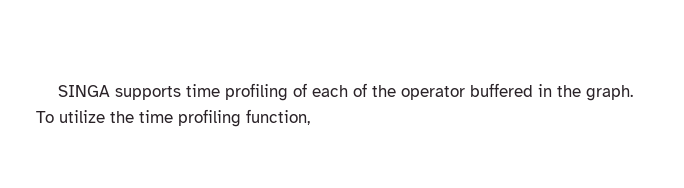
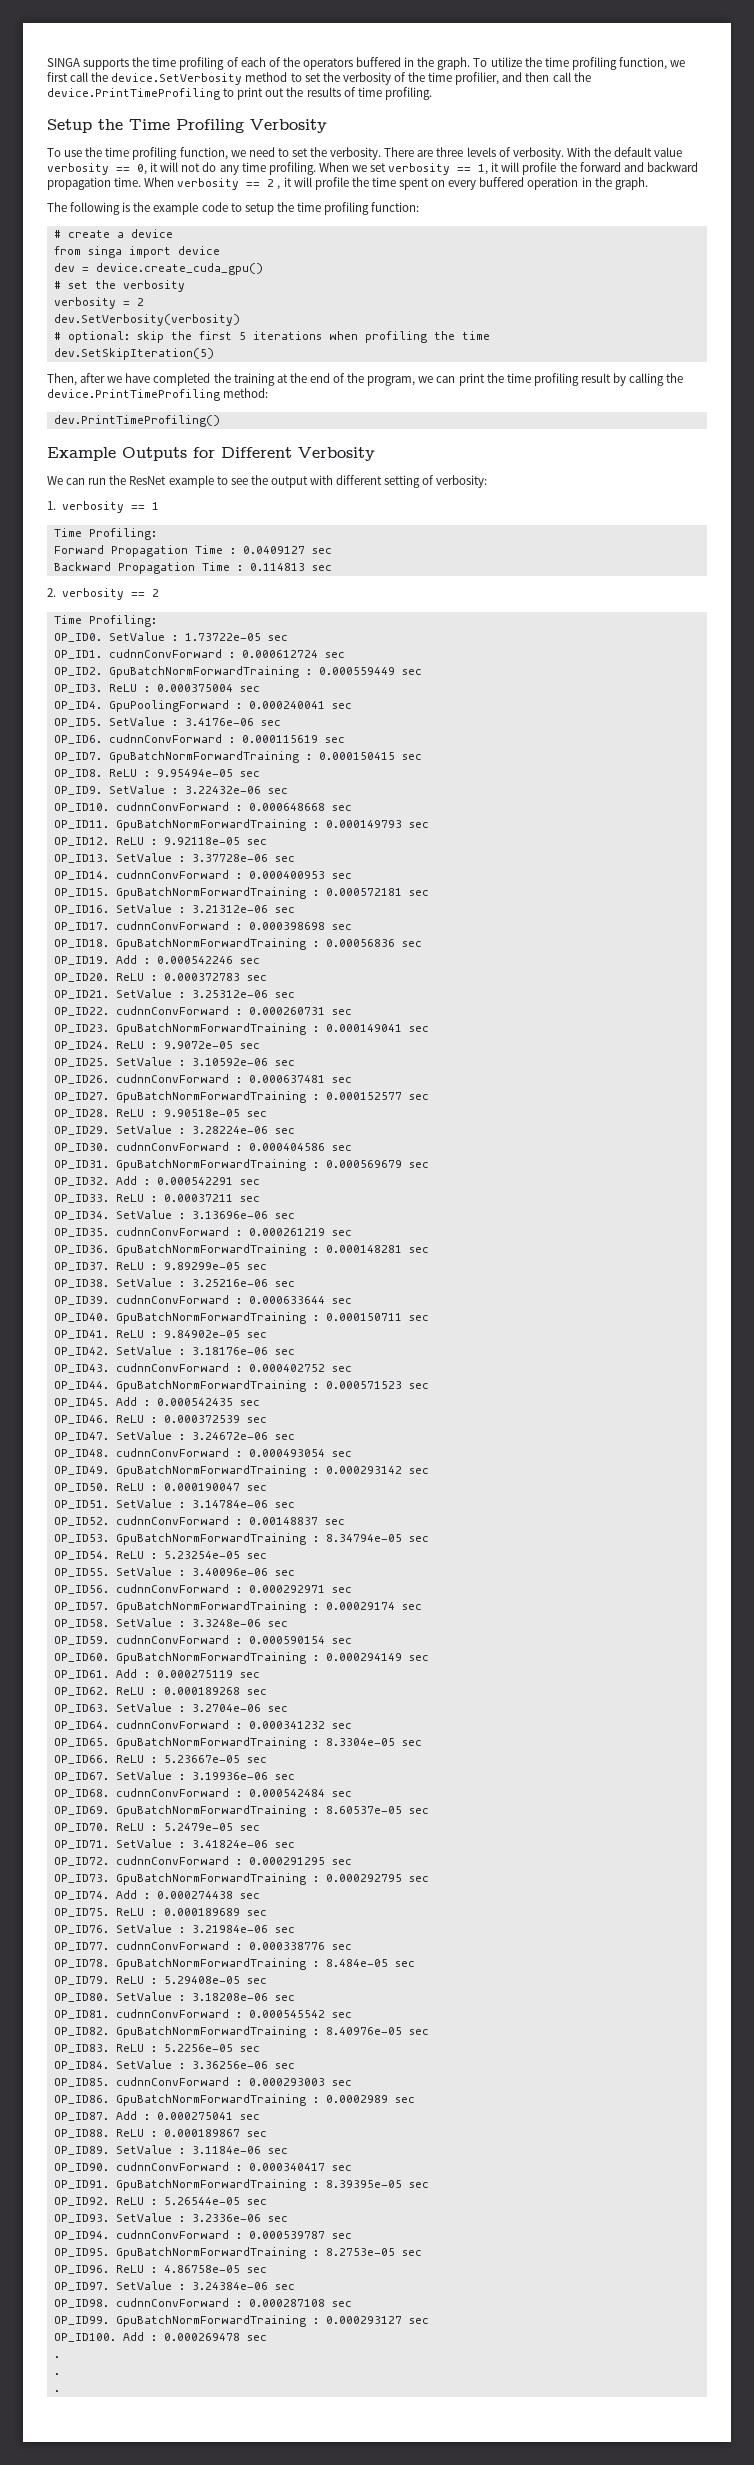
(182, 93) none -> [132,57,150,67] the
[401,86,466,100] operator -> [302,58,353,70] operators
(310, 117) none -> [670,60,686,67] [47,72,591,85] [47,87,432,100] [47,119,327,133] [47,147,683,160] [47,162,698,175] [47,177,648,190] [47,202,420,215] [53,229,173,238] [53,246,220,258] [53,263,263,275] [53,280,185,292] [53,297,144,309] [53,314,240,326] [53,331,490,343] [53,348,214,360] [47,373,684,386] [47,388,269,401] [53,415,220,427] [47,447,375,461] [47,475,488,488] [47,501,160,513] [53,528,157,540] [53,545,332,557] [53,562,332,574] [47,588,160,600] [53,615,157,627] [53,632,288,642] [53,649,345,659] [53,666,422,678] [53,684,260,693] [53,700,352,712] [53,717,281,727] [53,734,345,744] [53,751,422,763] [53,769,260,778] [53,785,288,795] [53,802,352,812] [53,819,429,831] [53,837,267,846] [53,853,295,863] [53,870,352,880] [53,887,429,899] [53,904,295,914] [53,921,352,931] [53,938,422,950] [53,955,260,965] [53,973,267,982] [53,989,295,999] [53,1006,352,1016] [53,1023,429,1035] [53,1041,260,1050] [53,1057,295,1067] [53,1074,352,1084] [53,1091,429,1103] [53,1109,267,1118] [53,1125,295,1135] [53,1142,352,1152] [53,1159,429,1171] [53,1176,260,1186] [53,1194,260,1203] [53,1210,295,1220] [53,1227,352,1237] [53,1244,429,1256] [53,1262,267,1271] [53,1278,295,1288] [53,1295,352,1305] [53,1312,429,1324] [53,1330,267,1339] [53,1346,295,1356] [53,1363,352,1373] [53,1380,429,1392] [53,1397,260,1407] [53,1415,267,1424] [53,1431,295,1441] [53,1448,352,1458] [53,1465,429,1477] [53,1483,267,1492] [53,1499,295,1509] [53,1516,345,1526] [53,1533,429,1545] [53,1551,267,1560] [53,1567,295,1577] [53,1584,352,1594] [53,1601,422,1613] [53,1618,288,1628] [53,1635,352,1645] [53,1652,429,1664] [53,1669,260,1679] [53,1687,267,1696] [53,1703,288,1713] [53,1720,352,1730] [53,1737,422,1749] [53,1755,267,1764] [53,1771,295,1781] [53,1788,352,1798] [53,1805,429,1817] [53,1823,260,1832] [53,1839,295,1849] [53,1856,352,1866] [53,1873,429,1885] [53,1890,260,1900] [53,1908,267,1917] [53,1924,295,1934] [53,1941,352,1951] [53,1958,415,1970] [53,1976,267,1985] [53,1992,295,2002] [53,2009,352,2019] [53,2026,429,2038] [53,2044,260,2053] [53,2060,295,2070] [53,2077,352,2087] [53,2094,415,2106] [53,2111,260,2121] [53,2129,267,2138] [53,2145,288,2155] [53,2162,352,2172] [53,2179,429,2191] [53,2197,267,2206] [53,2213,288,2223] [53,2230,352,2240] [53,2247,422,2259] [53,2265,267,2274] [53,2281,295,2291] [53,2298,352,2308] [53,2315,429,2327] [53,2332,267,2342] [53,2356,60,2358] [53,2373,60,2375] [53,2390,60,2392] we first call the device.SetVerbosity method to set the verbosity of the time profilier, and then call the device.PrintTimeProfiling to print out the results of time profiling. // Setup the Time Profiling Verbosity // To use the time profiling function, we need to set the verbosity. There are three levels of verbosity. With the default value verbosity == 0, it will not do any time profiling. When we set verbosity == 1, it will profile the forward and backward propagation time. When verbosity == 2 , it will profile the time spent on every buffered operation in the graph. // The following is the example code to setup the time profiling function: // # create a device // from singa import device // dev = device.create_cuda_gpu() // # set the verbosity // verbosity = 2 // dev.SetVerbosity(verbosity) // # optional: skip the first 5 iterations when profiling the time // dev.SetSkipIteration(5) // Then, after we have completed the training at the end of the program, we can print the time profiling result by calling the device.PrintTimeProfiling method: // dev.PrintTimeProfiling() // Example Outputs for Different Verbosity // We can run the ResNet example to see the output with different setting of verbosity: // 1. verbosity == 1 // Time Profiling: // Forward Propagation Time : 0.0409127 sec // Backward Propagation Time : 0.114813 sec // 2. verbosity == 2 // Time Profiling: // OP_ID0. SetValue : 1.73722e-05 sec // OP_ID1. cudnnConvForward : 0.000612724 sec // OP_ID2. GpuBatchNormForwardTraining : 0.000559449 sec // OP_ID3. ReLU : 0.000375004 sec // OP_ID4. GpuPoolingForward : 0.000240041 sec // OP_ID5. SetValue : 3.4176e-06 sec // OP_ID6. cudnnConvForward : 0.000115619 sec // OP_ID7. GpuBatchNormForwardTraining : 0.000150415 sec // OP_ID8. ReLU : 9.95494e-05 sec // OP_ID9. SetValue : 3.22432e-06 sec // OP_ID10. cudnnConvForward : 0.000648668 sec // OP_ID11. GpuBatchNormForwardTraining : 0.000149793 sec // OP_ID12. ReLU : 9.92118e-05 sec // OP_ID13. SetValue : 3.37728e-06 sec // OP_ID14. cudnnConvForward : 0.000400953 sec // OP_ID15. GpuBatchNormForwardTraining : 0.000572181 sec // OP_ID16. SetValue : 3.21312e-06 sec // OP_ID17. cudnnConvForward : 0.000398698 sec // OP_ID18. GpuBatchNormForwardTraining : 0.00056836 sec // OP_ID19. Add : 0.000542246 sec // OP_ID20. ReLU : 0.000372783 sec // OP_ID21. SetValue : 3.25312e-06 sec // OP_ID22. cudnnConvForward : 0.000260731 sec // OP_ID23. GpuBatchNormForwardTraining : 0.000149041 sec // OP_ID24. ReLU : 9.9072e-05 sec // OP_ID25. SetValue : 3.10592e-06 sec // OP_ID26. cudnnConvForward : 0.000637481 sec // OP_ID27. GpuBatchNormForwardTraining : 0.000152577 sec // OP_ID28. ReLU : 9.90518e-05 sec // OP_ID29. SetValue : 3.28224e-06 sec // OP_ID30. cudnnConvForward : 0.000404586 sec // OP_ID31. GpuBatchNormForwardTraining : 0.000569679 sec // OP_ID32. Add : 0.000542291 sec // OP_ID33. ReLU : 0.00037211 sec // OP_ID34. SetValue : 3.13696e-06 sec // OP_ID35. cudnnConvForward : 0.000261219 sec // OP_ID36. GpuBatchNormForwardTraining : 0.000148281 sec // OP_ID37. ReLU : 9.89299e-05 sec // OP_ID38. SetValue : 3.25216e-06 sec // OP_ID39. cudnnConvForward : 0.000633644 sec // OP_ID40. GpuBatchNormForwardTraining : 0.000150711 sec // OP_ID41. ReLU : 9.84902e-05 sec // OP_ID42. SetValue : 3.18176e-06 sec // OP_ID43. cudnnConvForward : 0.000402752 sec // OP_ID44. GpuBatchNormForwardTraining : 0.000571523 sec // OP_ID45. Add : 0.000542435 sec // OP_ID46. ReLU : 0.000372539 sec // OP_ID47. SetValue : 3.24672e-06 sec // OP_ID48. cudnnConvForward : 0.000493054 sec // OP_ID49. GpuBatchNormForwardTraining : 0.000293142 sec // OP_ID50. ReLU : 0.000190047 sec // OP_ID51. SetValue : 3.14784e-06 sec // OP_ID52. cudnnConvForward : 0.00148837 sec // OP_ID53. GpuBatchNormForwardTraining : 8.34794e-05 sec // OP_ID54. ReLU : 5.23254e-05 sec // OP_ID55. SetValue : 3.40096e-06 sec // OP_ID56. cudnnConvForward : 0.000292971 sec // OP_ID57. GpuBatchNormForwardTraining : 0.00029174 sec // OP_ID58. SetValue : 3.3248e-06 sec // OP_ID59. cudnnConvForward : 0.000590154 sec // OP_ID60. GpuBatchNormForwardTraining : 0.000294149 sec // OP_ID61. Add : 0.000275119 sec // OP_ID62. ReLU : 0.000189268 sec // OP_ID63. SetValue : 3.2704e-06 sec // OP_ID64. cudnnConvForward : 0.000341232 sec // OP_ID65. GpuBatchNormForwardTraining : 8.3304e-05 sec // OP_ID66. ReLU : 5.23667e-05 sec // OP_ID67. SetValue : 3.19936e-06 sec // OP_ID68. cudnnConvForward : 0.000542484 sec // OP_ID69. GpuBatchNormForwardTraining : 8.60537e-05 sec // OP_ID70. ReLU : 5.2479e-05 sec // OP_ID71. SetValue : 3.41824e-06 sec // OP_ID72. cudnnConvForward : 0.000291295 sec // OP_ID73. GpuBatchNormForwardTraining : 0.000292795 sec // OP_ID74. Add : 0.000274438 sec // OP_ID75. ReLU : 0.000189689 sec // OP_ID76. SetValue : 3.21984e-06 sec // OP_ID77. cudnnConvForward : 0.000338776 sec // OP_ID78. GpuBatchNormForwardTraining : 8.484e-05 sec // OP_ID79. ReLU : 5.29408e-05 sec // OP_ID80. SetValue : 3.18208e-06 sec // OP_ID81. cudnnConvForward : 0.000545542 sec // OP_ID82. GpuBatchNormForwardTraining : 8.40976e-05 sec // OP_ID83. ReLU : 5.2256e-05 sec // OP_ID84. SetValue : 3.36256e-06 sec // OP_ID85. cudnnConvForward : 0.000293003 sec // OP_ID86. GpuBatchNormForwardTraining : 0.0002989 sec // OP_ID87. Add : 0.000275041 sec // OP_ID88. ReLU : 0.000189867 sec // OP_ID89. SetValue : 3.1184e-06 sec // OP_ID90. cudnnConvForward : 0.000340417 sec // OP_ID91. GpuBatchNormForwardTraining : 8.39395e-05 sec // OP_ID92. ReLU : 5.26544e-05 sec // OP_ID93. SetValue : 3.2336e-06 sec // OP_ID94. cudnnConvForward : 0.000539787 sec // OP_ID95. GpuBatchNormForwardTraining : 8.2753e-05 sec // OP_ID96. ReLU : 4.86758e-05 sec // OP_ID97. SetValue : 3.24384e-06 sec // OP_ID98. cudnnConvForward : 0.000287108 sec // OP_ID99. GpuBatchNormForwardTraining : 0.000293127 sec // OP_ID100. Add : 0.000269478 sec // . // . // .

